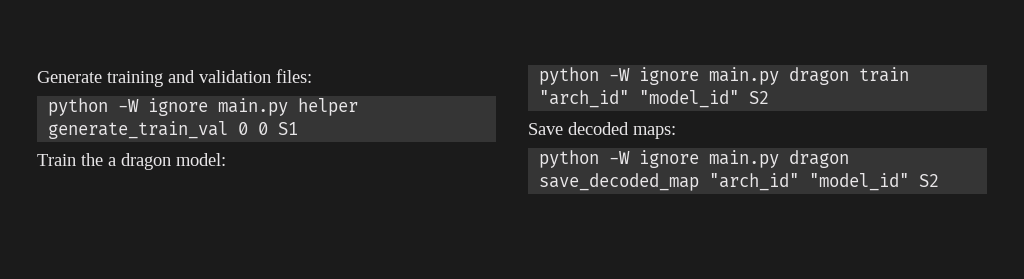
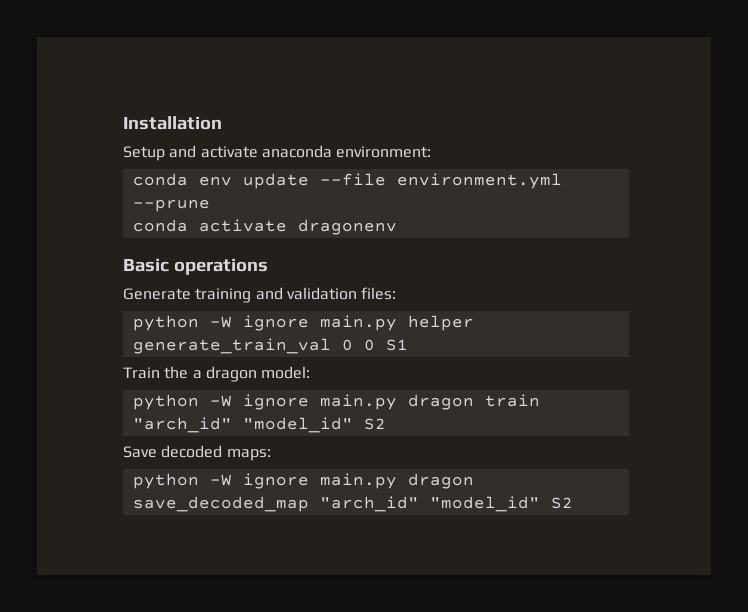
(37, 77) none -> [123,116,222,130] [123,145,432,161] [132,173,562,189] [132,199,210,212] [132,219,397,235] [123,258,268,275] Installation // Setup and activate anaconda environment: // conda env update --file environment.yml --prune // conda activate dragonenv // Basic operations //

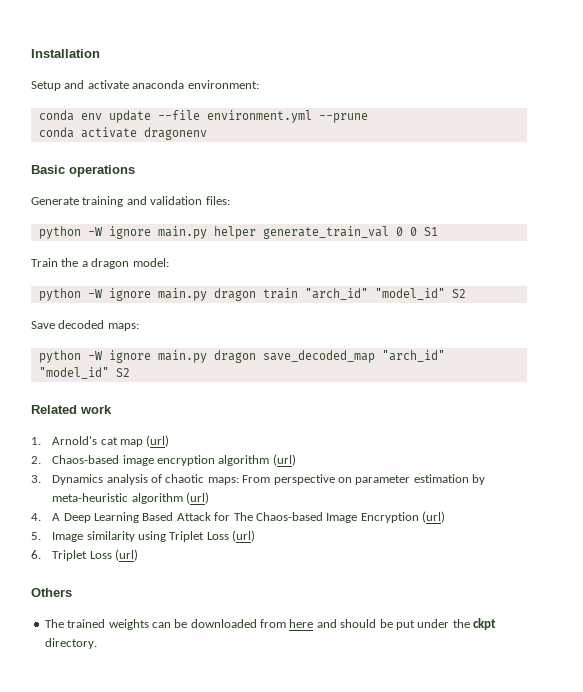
(573, 503) none -> [31,405,112,414] [31,435,170,447] [31,454,296,466] [31,474,486,485] [52,492,210,504] [31,511,446,523] [31,530,256,542] [31,549,139,561] [31,588,72,597] [44,618,496,630] [44,638,97,649] // Related work // 1. Arnold's cat map (url) // 2. Chaos-based image encryption algorithm (url) // 3. Dynamics analysis of chaotic maps: From perspective on parameter estimation by meta-heuristic algorithm (url) // 4. A Deep Learning Based Attack for The Chaos-based Image Encryption (url) // 5. Image similarity using Triplet Loss (url) // 6. Triplet Loss (url) // Others // The trained weights can be downloaded from here and should be put under the ckpt directory.

